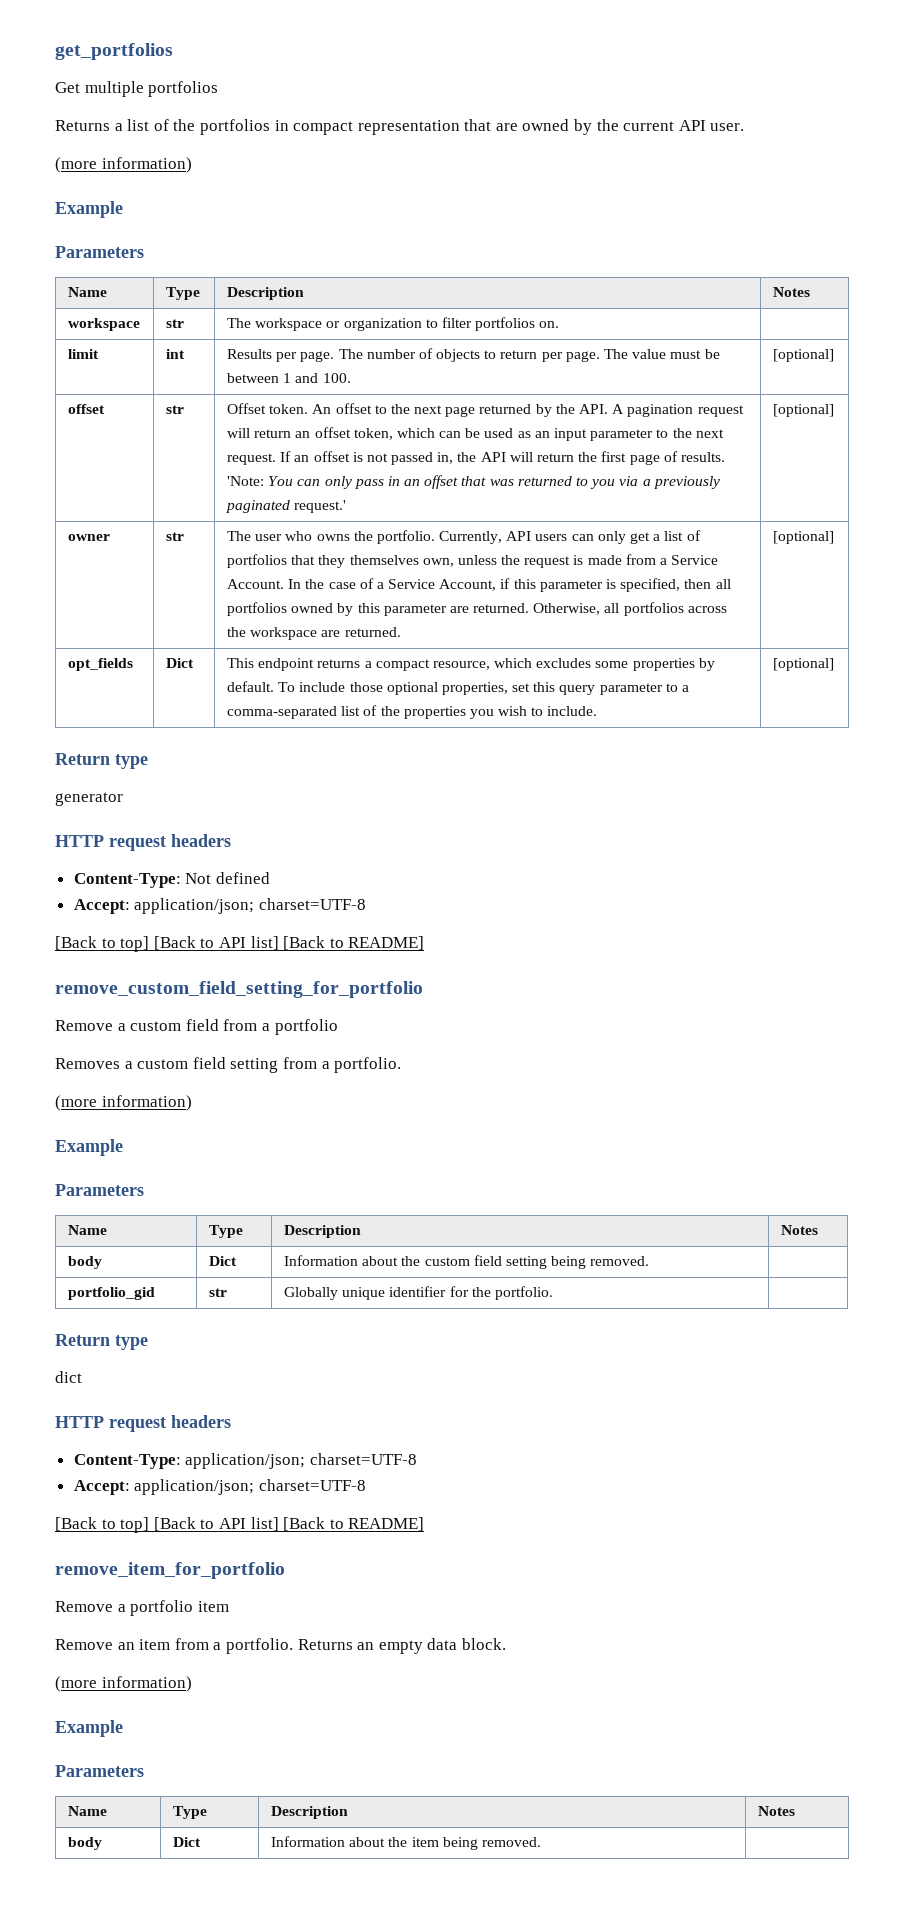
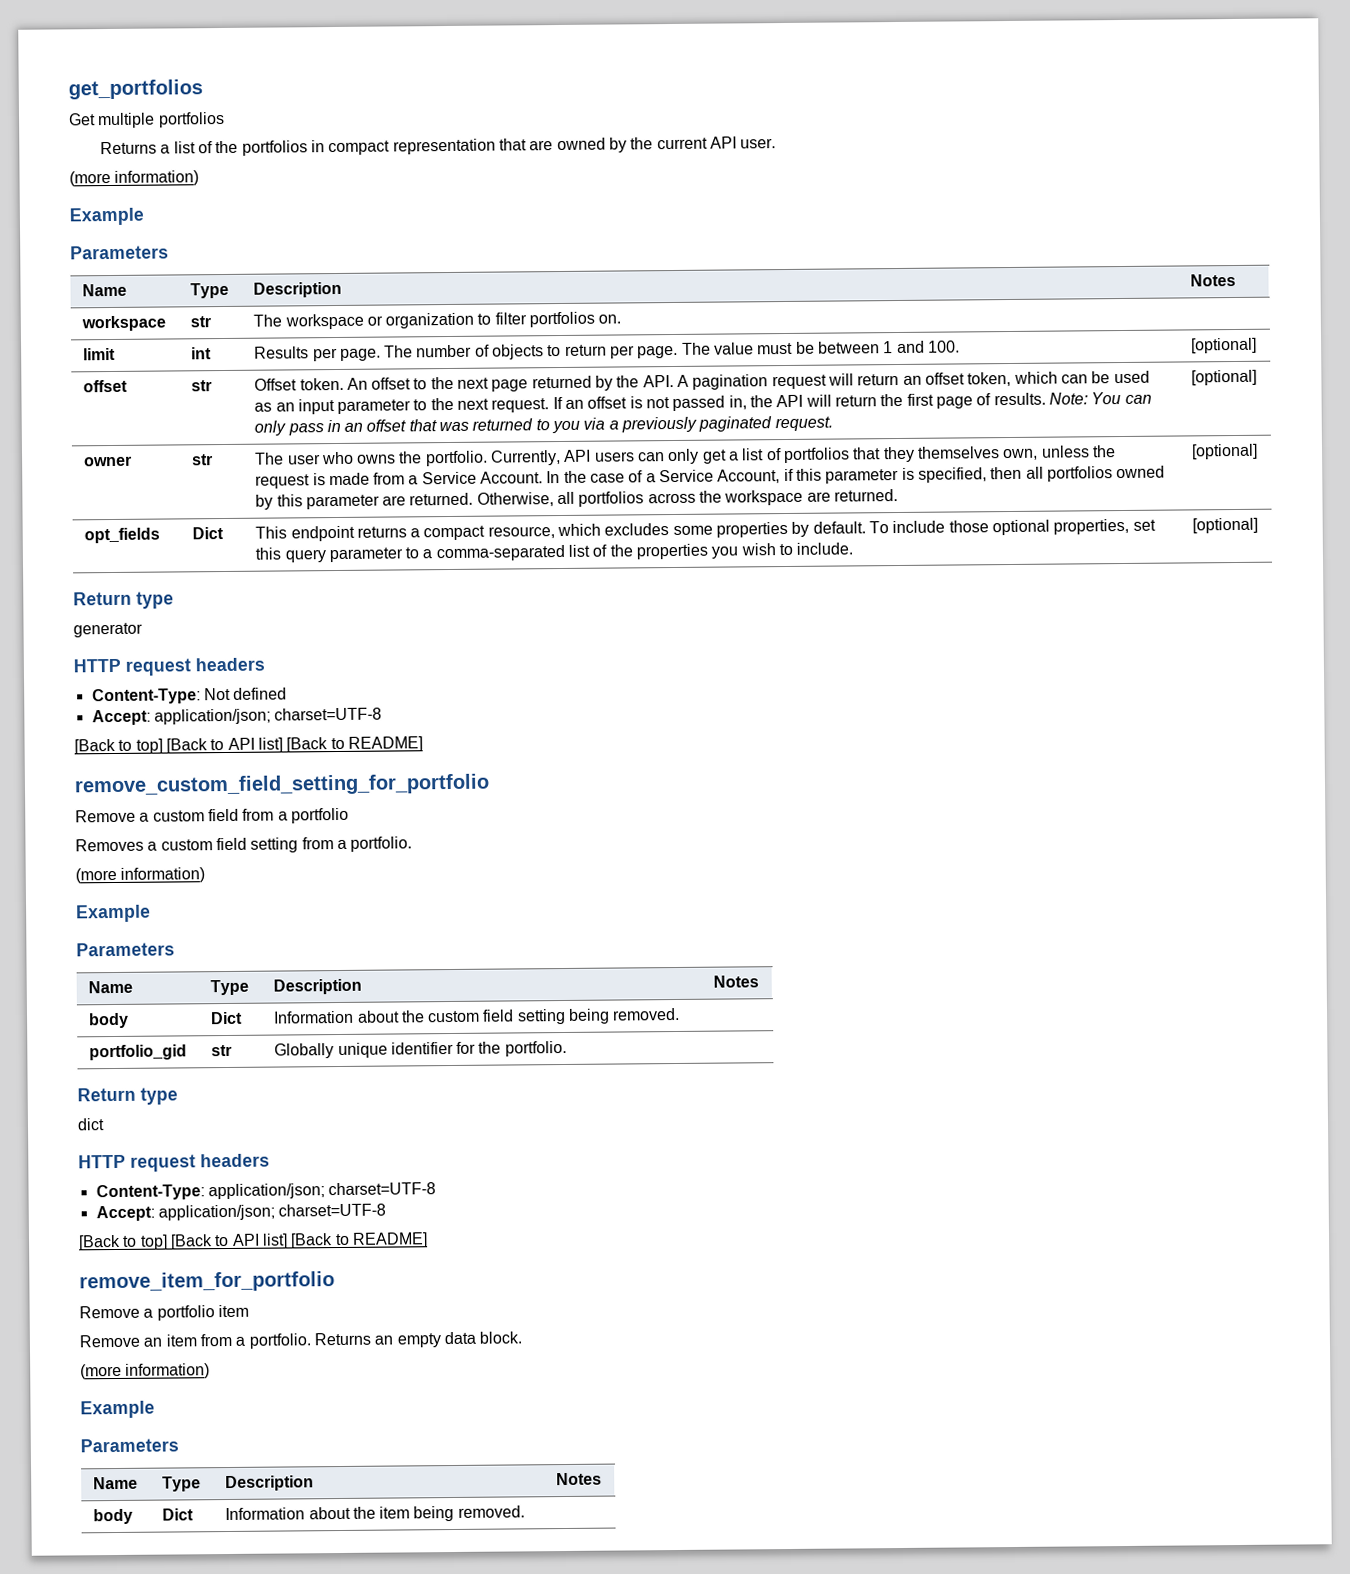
[226,476,264,486] 'Note: -> [1048,392,1088,405] Note:
[294,500,347,513] request.' -> [774,416,833,432] request.

